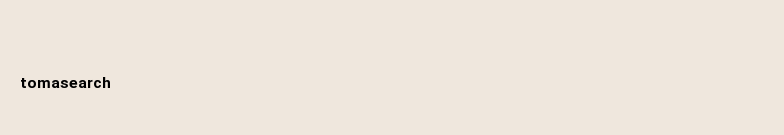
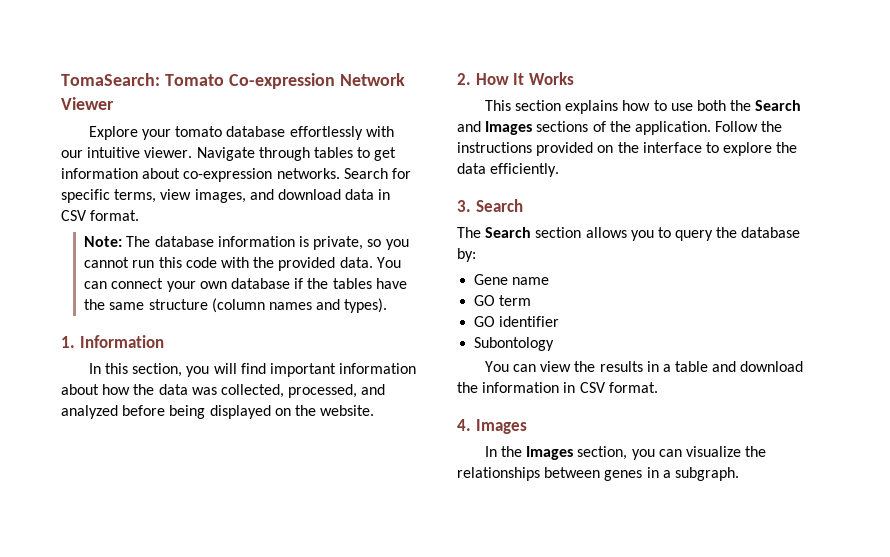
[20,77,111,88] tomasearch -> [61,73,405,89] [61,97,114,110] [88,126,394,140] [61,147,397,161] [61,168,411,182] [61,189,391,203] [61,210,140,221] [84,236,409,250] [84,257,401,271] [84,278,407,292] [84,298,388,313] [61,335,164,348] [88,363,417,377] [61,384,386,398] [61,405,375,419] [457,72,574,85] [484,100,802,114] [457,121,783,135] [457,142,798,156] [457,163,560,177] [457,199,523,212] [457,227,801,241] [457,248,476,262] [474,274,550,285] [474,295,532,306] [474,316,560,327] [474,337,555,351] [484,361,804,372] [457,382,658,393] [457,419,527,434] [484,446,767,460] [457,467,739,481] TomaSearch: Tomato Co-expression Network Viewer // Explore your tomato database effortlessly with our intuitive viewer. Navigate through tables to get information about co-expression networks. Search for specific terms, view images, and download data in CSV format. // Note: The database information is private, so you cannot run this code with the provided data. You can connect your own database if the tables have the same structure (column names and types). // 1. Information // In this section, you will find important information about how the data was collected, processed, and analyzed before being displayed on the website. // 2. How It Works // This section explains how to use both the Search and Images sections of the application. Follow the instructions provided on the interface to explore the data efficiently. // 3. Search // The Search section allows you to query the database by: // Gene name // GO term // GO identifier // Subontology // You can view the results in a table and download the information in CSV format. // 4. Images // In the Images section, you can visualize the relationships between genes in a subgraph.

